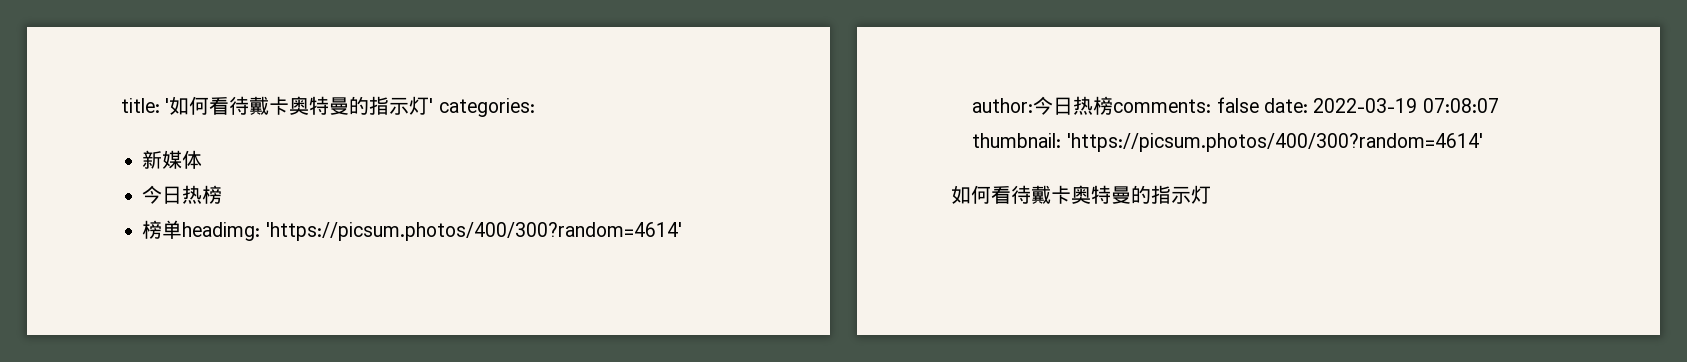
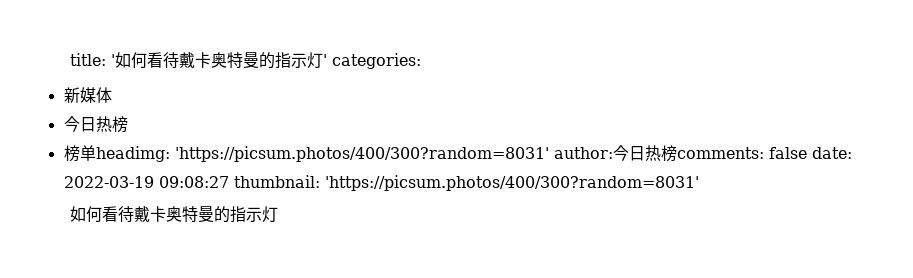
[265,222,682,241] 'https://picsum.photos/400/300?random=4614' -> [174,146,549,162] 'https://picsum.photos/400/300?random=8031'
[1422,98,1499,113] [972,133,1483,152] 07:08:07 thumbnail: 'https://picsum.photos/400/300?random=4614' -> [158,175,699,191] 09:08:27 thumbnail: 'https://picsum.photos/400/300?random=8031'

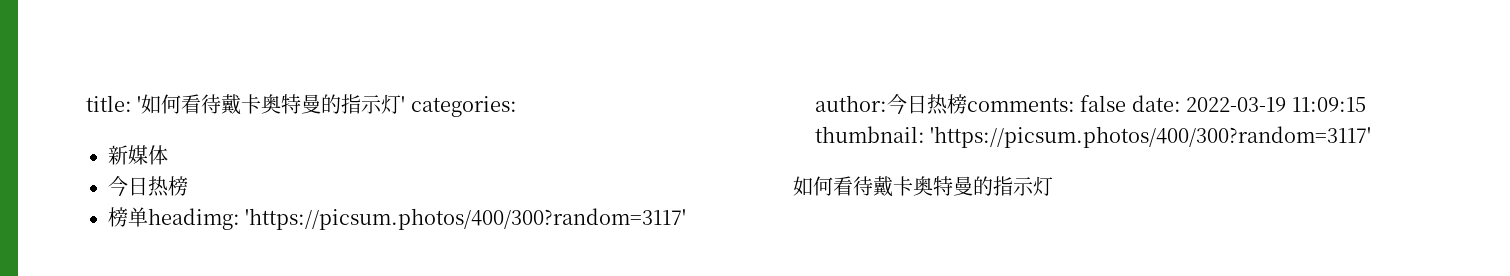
[174,146,549,162] 'https://picsum.photos/400/300?random=8031' -> [245,208,687,230] 'https://picsum.photos/400/300?random=3117'
[158,175,699,191] 09:08:27 thumbnail: 'https://picsum.photos/400/300?random=8031' -> [1291,97,1366,112] [815,126,1372,148] 11:09:15 thumbnail: 'https://picsum.photos/400/300?random=3117'

